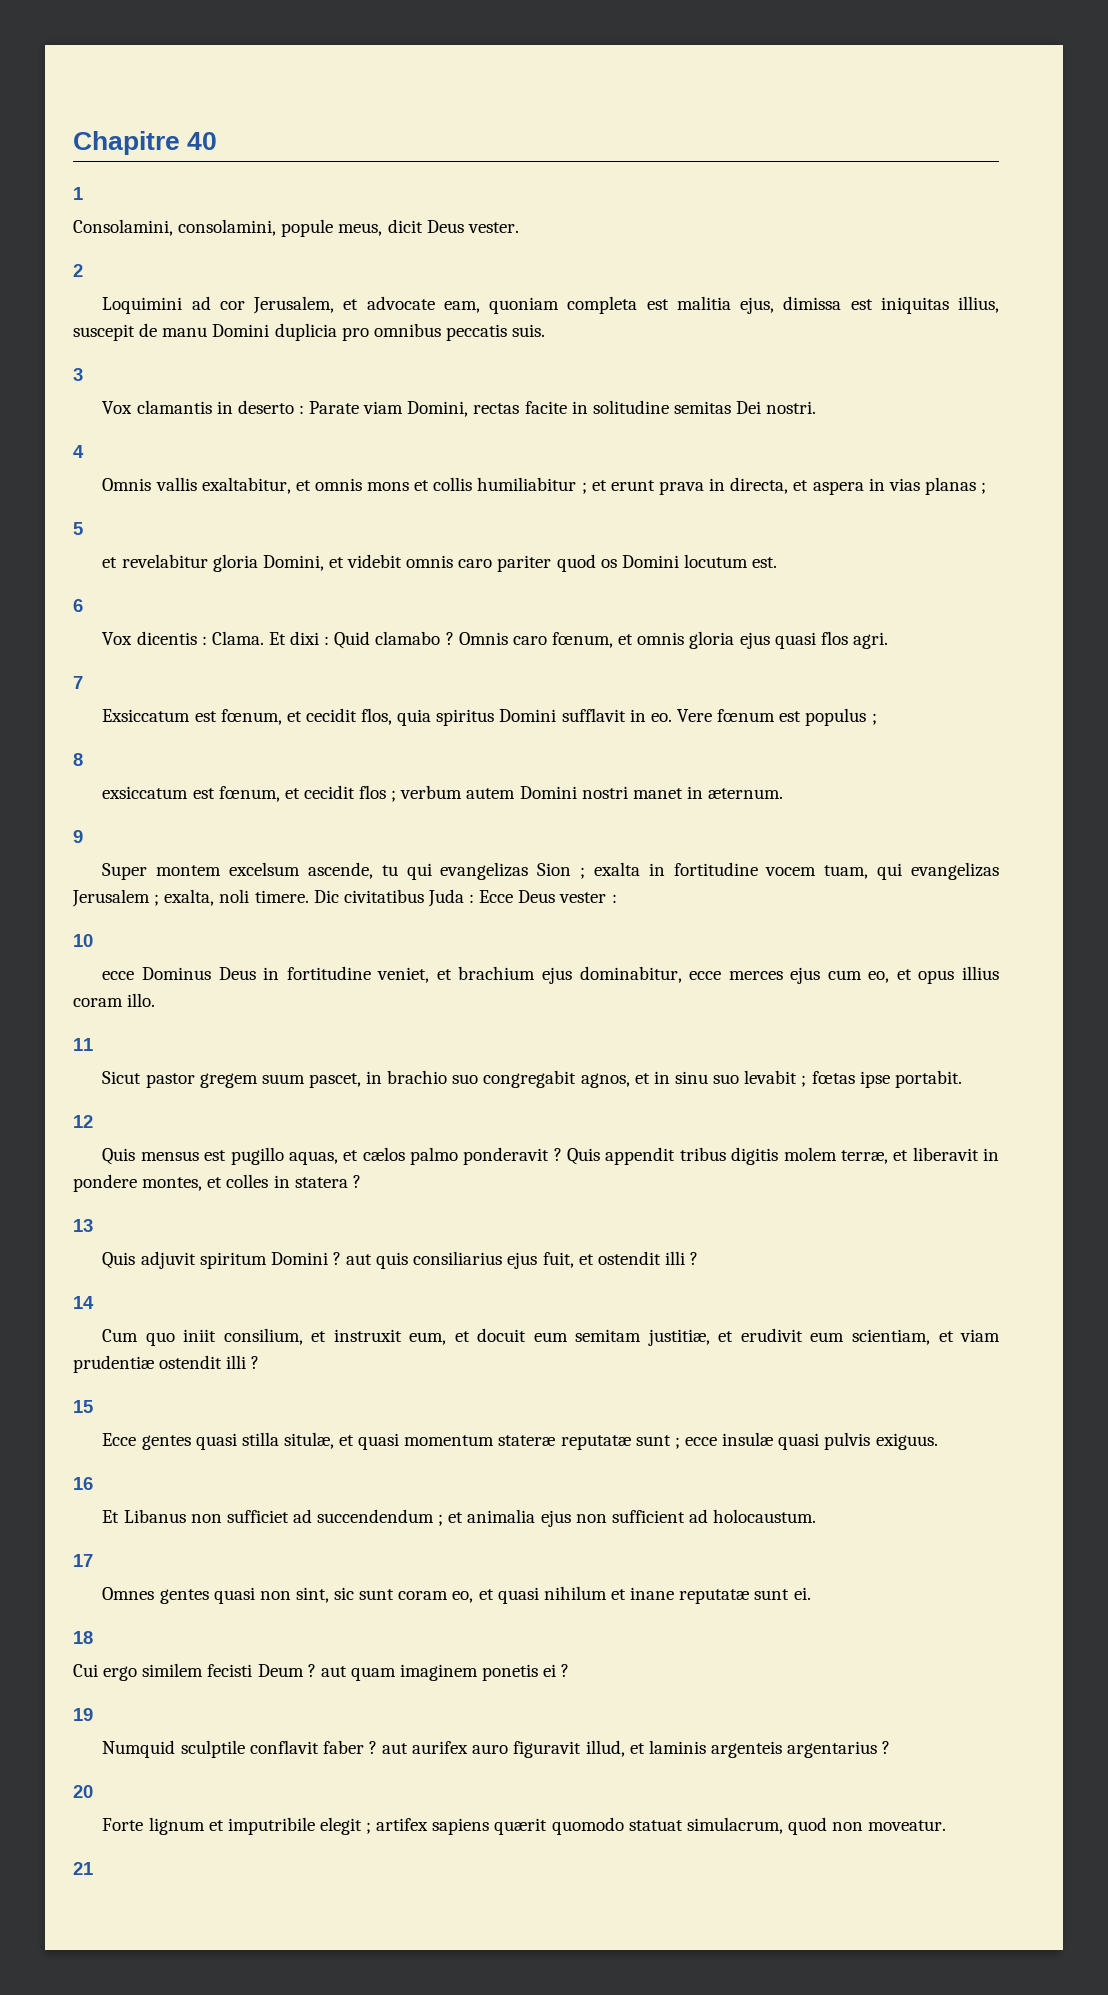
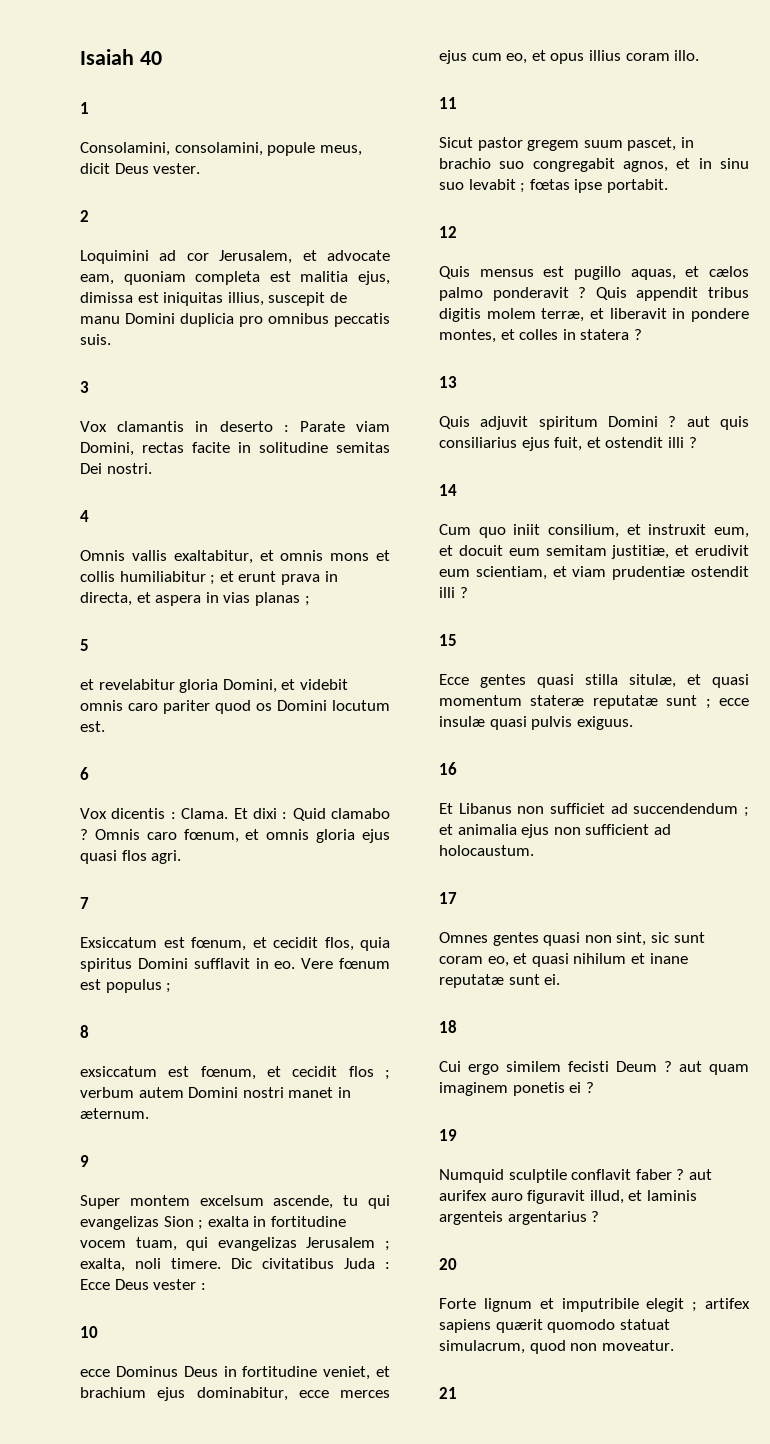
[73,131,180,155] Chapitre -> [80,49,134,65] Isaiah

